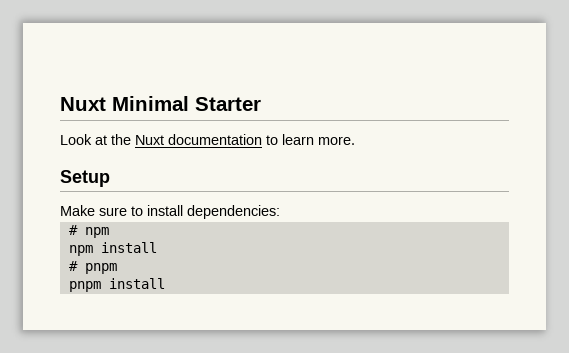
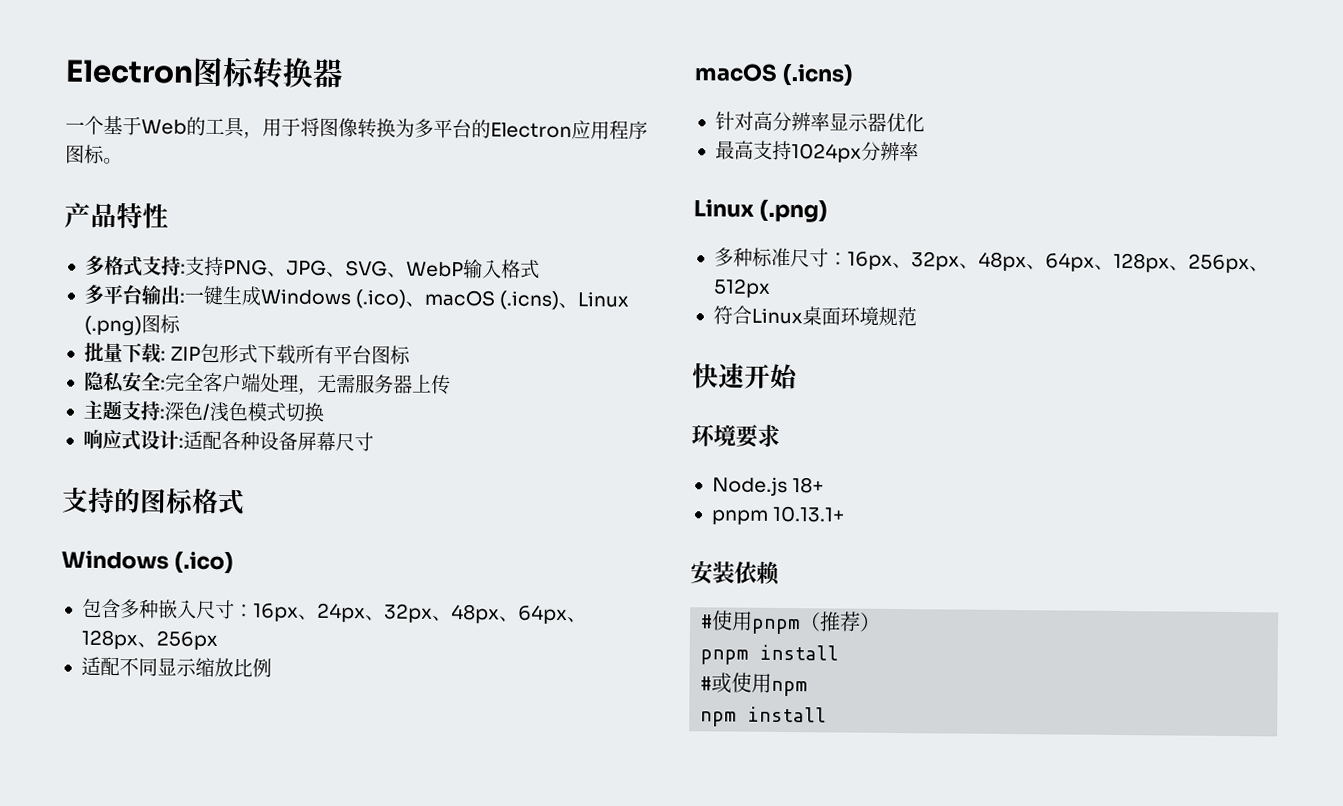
[60,96,261,111] [60,134,355,145] [60,170,110,187] [60,205,280,219] [68,225,78,235] Nuxt Minimal Starter // Look at the Nuxt documentation to learn more. // Setup // Make sure to install dependencies: // # -> [65,56,344,89] [65,115,648,140] [65,144,123,165] [64,202,169,229] [84,255,540,279] [83,284,630,311] [83,314,181,336] [83,342,412,365] [83,371,451,395] [82,399,324,423] [82,429,374,452] [62,486,245,516] [61,550,234,575] [81,598,587,625] [80,629,218,650] [80,656,272,678] [694,62,854,87] [714,111,925,133] [714,140,919,163] [693,198,828,223] [713,247,1269,274] [712,278,771,298] [712,305,917,327] [692,362,799,390] [691,424,780,448] [711,476,825,497] [710,505,846,525] [690,560,780,585] [700,610,882,635] [700,644,840,665] [700,672,773,694] Electron图标转换器 // 一个基于Web的工具，用于将图像转换为多平台的Electron应用程序图标。 // 产品特性 // 多格式支持:支持PNG、JPG、SVG、WebP输入格式 // 多平台输出:一键生成Windows (.ico)、macOS (.icns)、Linux (.png)图标 // 批量下载: ZIP包形式下载所有平台图标 // 隐私安全:完全客户端处理，无需服务器上传 // 主题支持:深色/浅色模式切换 // 响应式设计:适配各种设备屏幕尺寸 // 支持的图标格式 // Windows (.ico) // 包含多种嵌入尺寸：16px、24px、32px、48px、64px、128px、256px // 适配不同显示缩放比例 // macOS (.icns) // 针对高分辨率显示器优化 // 最高支持1024px分辨率 // Linux (.png) // 多种标准尺寸：16px、32px、48px、64px、128px、256px、512px // 符合Linux桌面环境规范 // 快速开始 // 环境要求 // Node.js 18+ // pnpm 10.13.1+ // 安装依赖 // #使用pnpm（推荐） // pnpm install // #或使用
[68,261,117,274] [68,278,165,292] // # pnpm // pnpm install -> (828, 714) none

